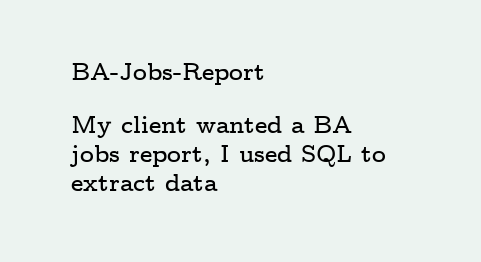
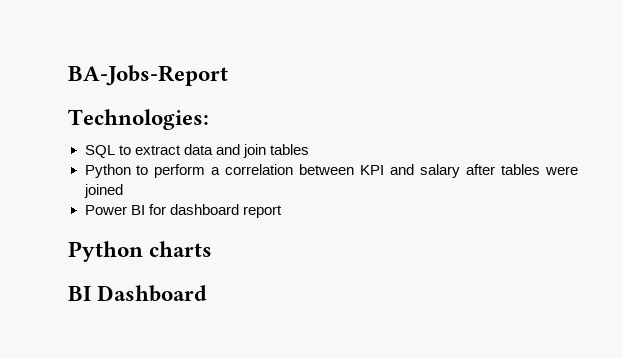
[71,115,352,138] [70,145,386,167] [71,174,218,191] My client wanted a BA jobs report, I used SQL to extract data -> [68,109,209,130] [84,144,309,158] [84,164,578,178] [83,184,123,198] [84,204,282,218] [68,241,213,262] [68,285,208,302] Technologies: // SQL to extract data and join tables // Python to perform a correlation between KPI and salary after tables were joined // Power BI for dashboard report // Python charts // BI Dashboard

